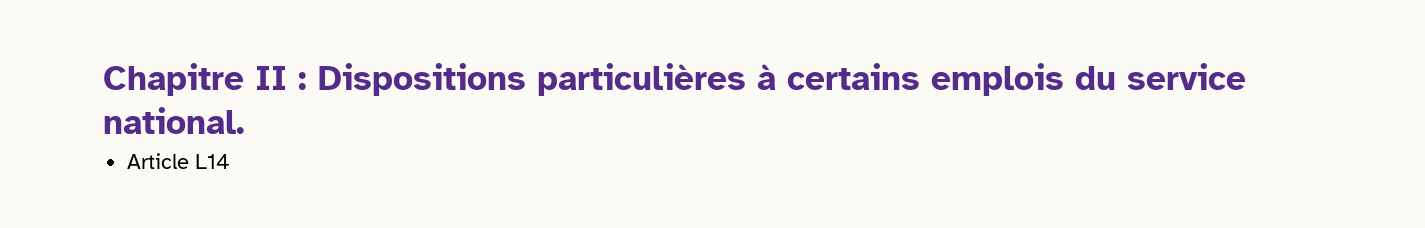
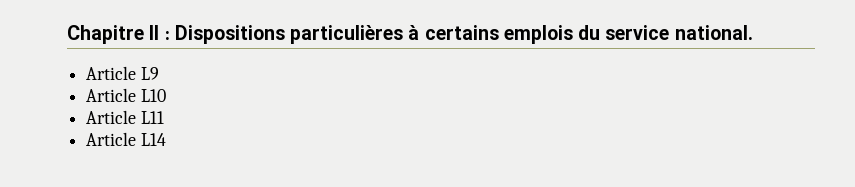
(245, 120) none -> [86,66,159,80] [86,88,166,102] [86,110,164,124] // Article L9 // Article L10 // Article L11

